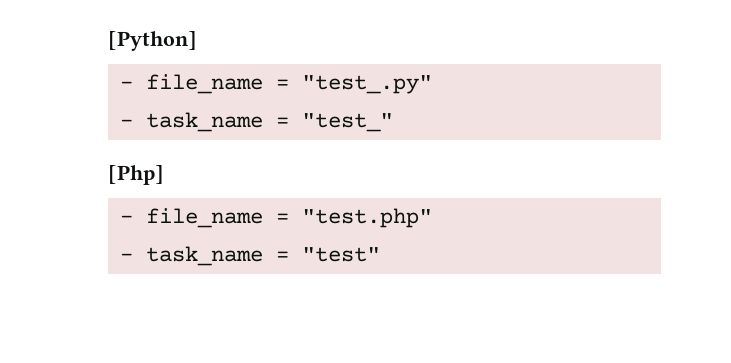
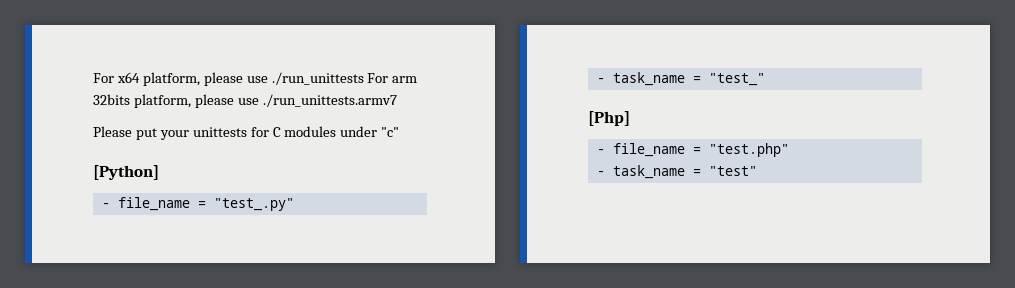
(108, 41) none -> [93,72,418,86] [93,94,397,108] [93,126,400,140] For x64 platform, please use ./run_unittests For arm 32bits platform, please use ./run_unittests.armv7 // Please put your unittests for C modules under "c" //

